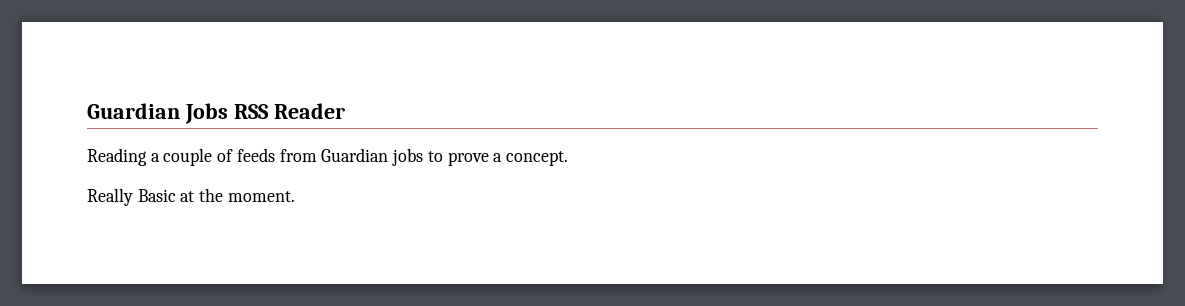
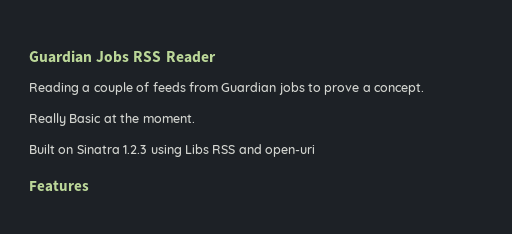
(295, 196) none -> [29,144,315,157] [29,180,89,192] // Built on Sinatra 1.2.3 using Libs RSS and open-uri // Features

